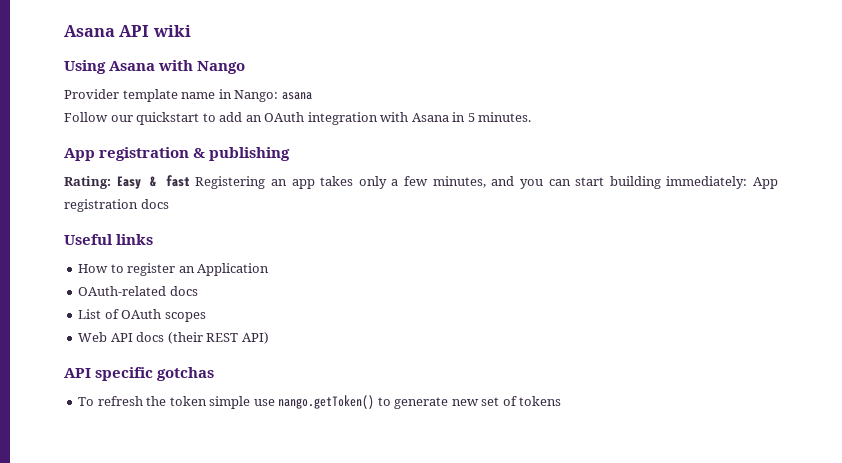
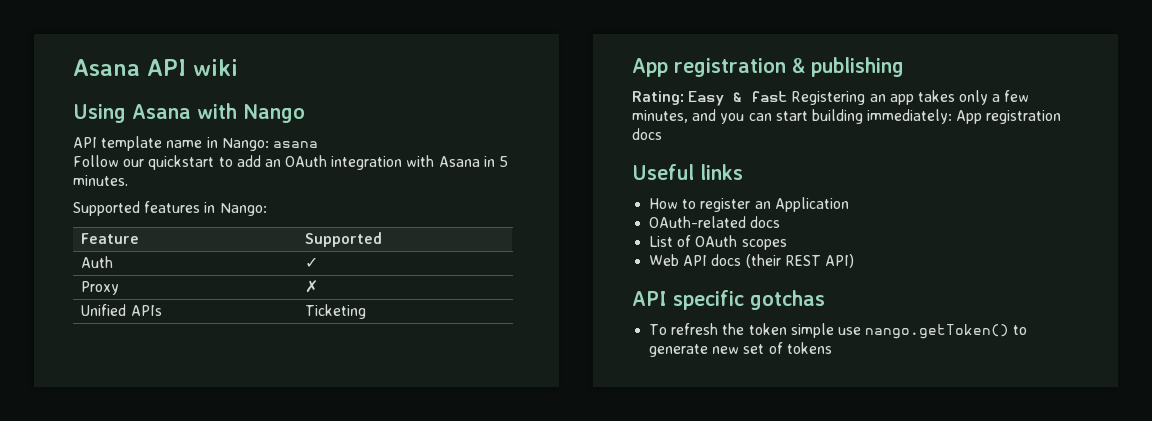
[64,89,119,99] Provider -> [73,137,97,148] API
(532, 117) none -> [73,201,267,216] [81,233,140,244] [305,232,383,247] [81,256,114,268] [305,257,319,268] [81,281,120,295] [305,280,319,293] [81,304,162,316] [305,304,367,319] // Supported features in Nango: // Feature | Supported // Auth | ✓ // Proxy | ✗ // Unified APIs | Ticketing

